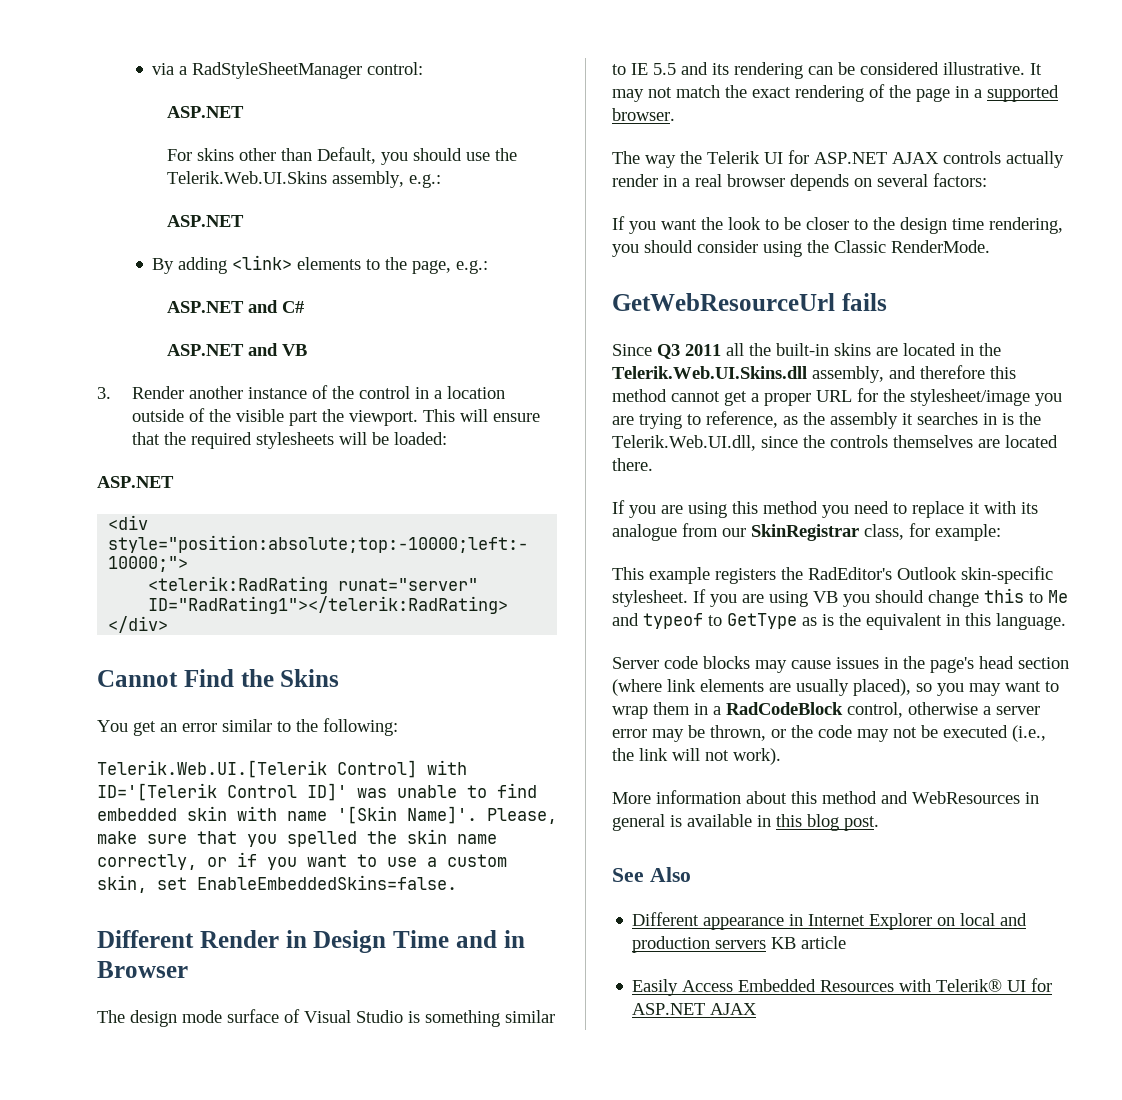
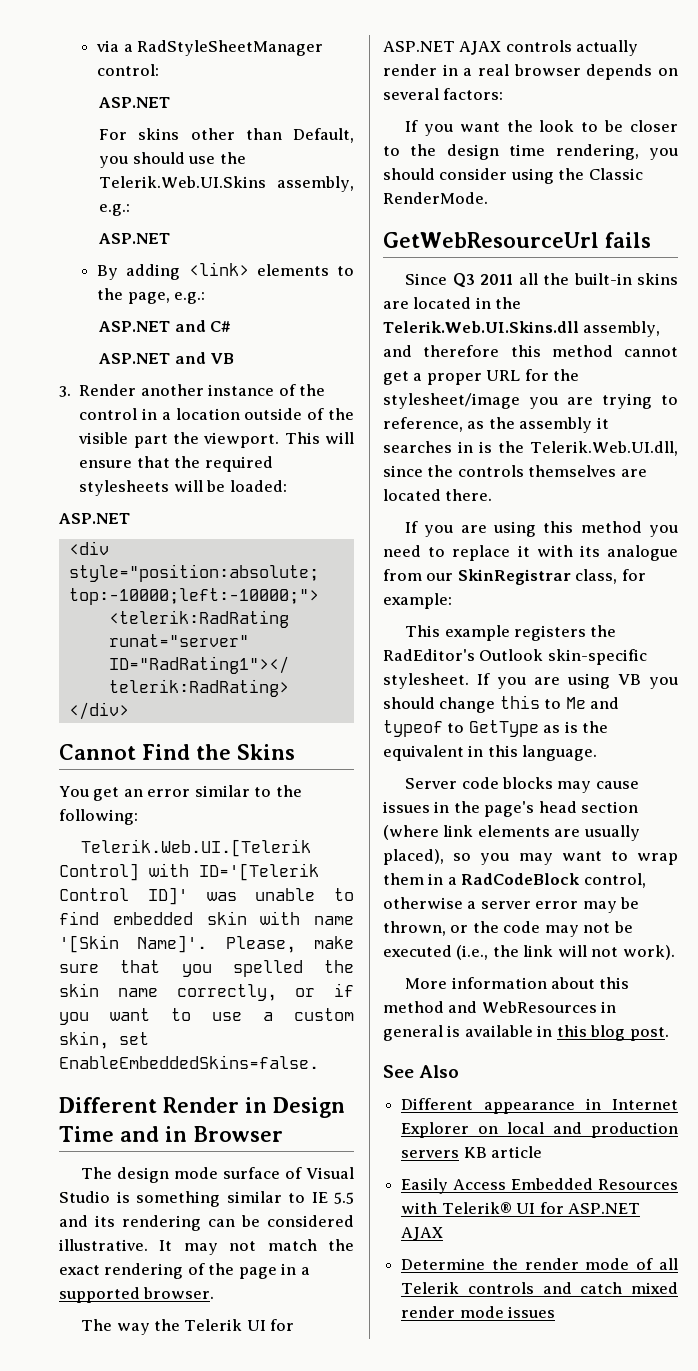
(758, 1009) none -> [401,1258,678,1270] [401,1282,678,1294] [401,1306,556,1318] // Determine the render mode of all Telerik controls and catch mixed render mode issues

